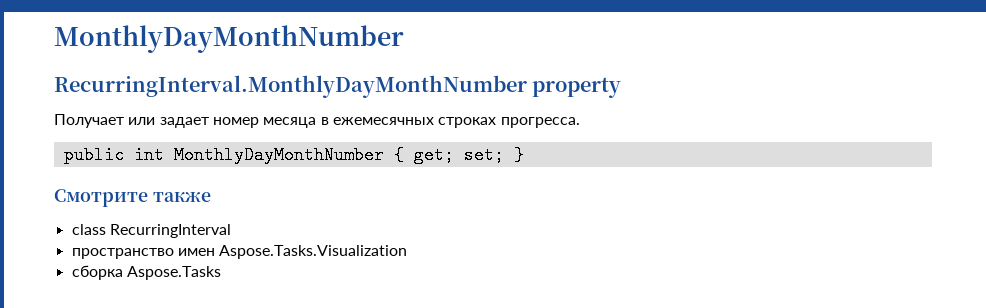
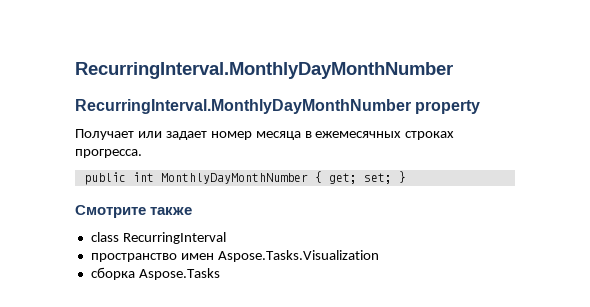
[54,25,404,53] MonthlyDayMonthNumber -> [75,62,453,79] RecurringInterval.MonthlyDayMonthNumber

